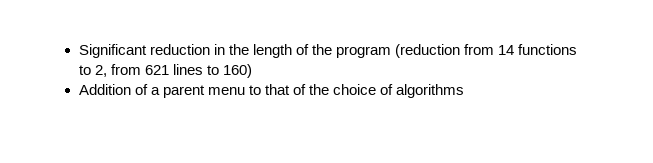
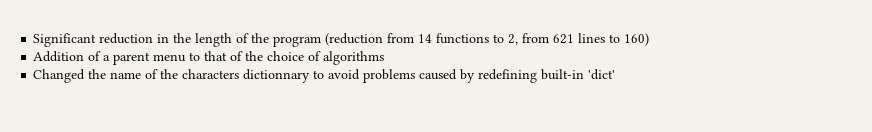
(465, 91) none -> [33,69,616,83] // Changed the name of the characters dictionnary to avoid problems caused by redefining built-in 'dict'

